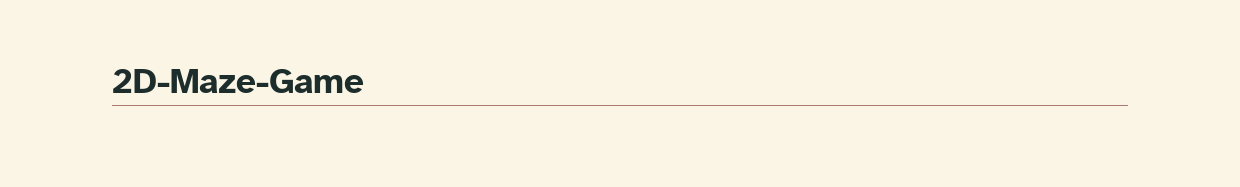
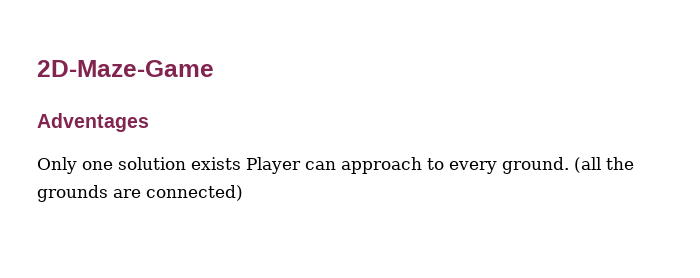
(364, 81) none -> [37,113,149,132] [37,157,634,174] [37,185,243,202] // Adventages // Only one solution exists Player can approach to every ground. (all the grounds are connected)

